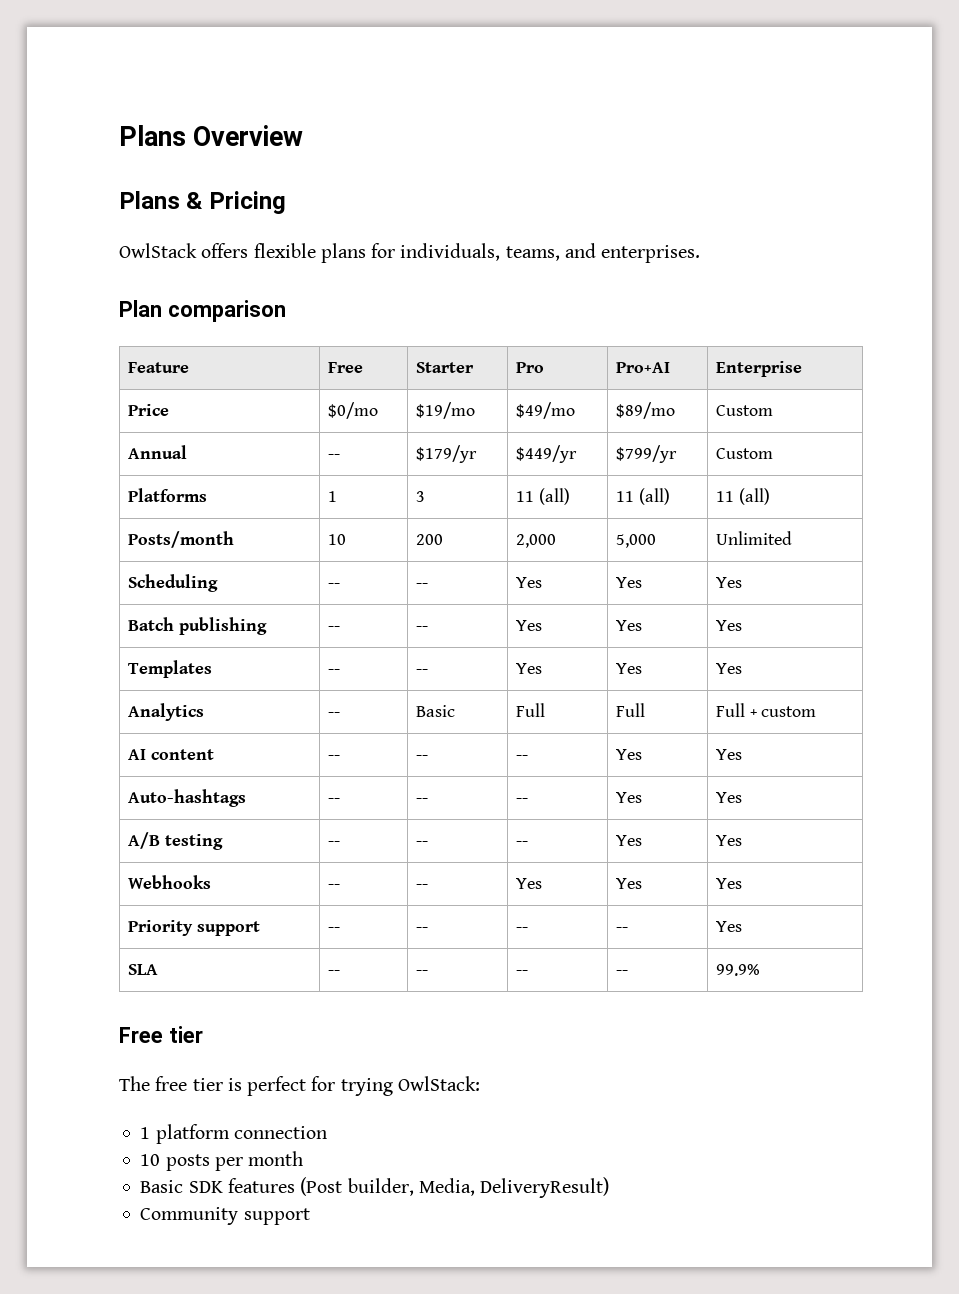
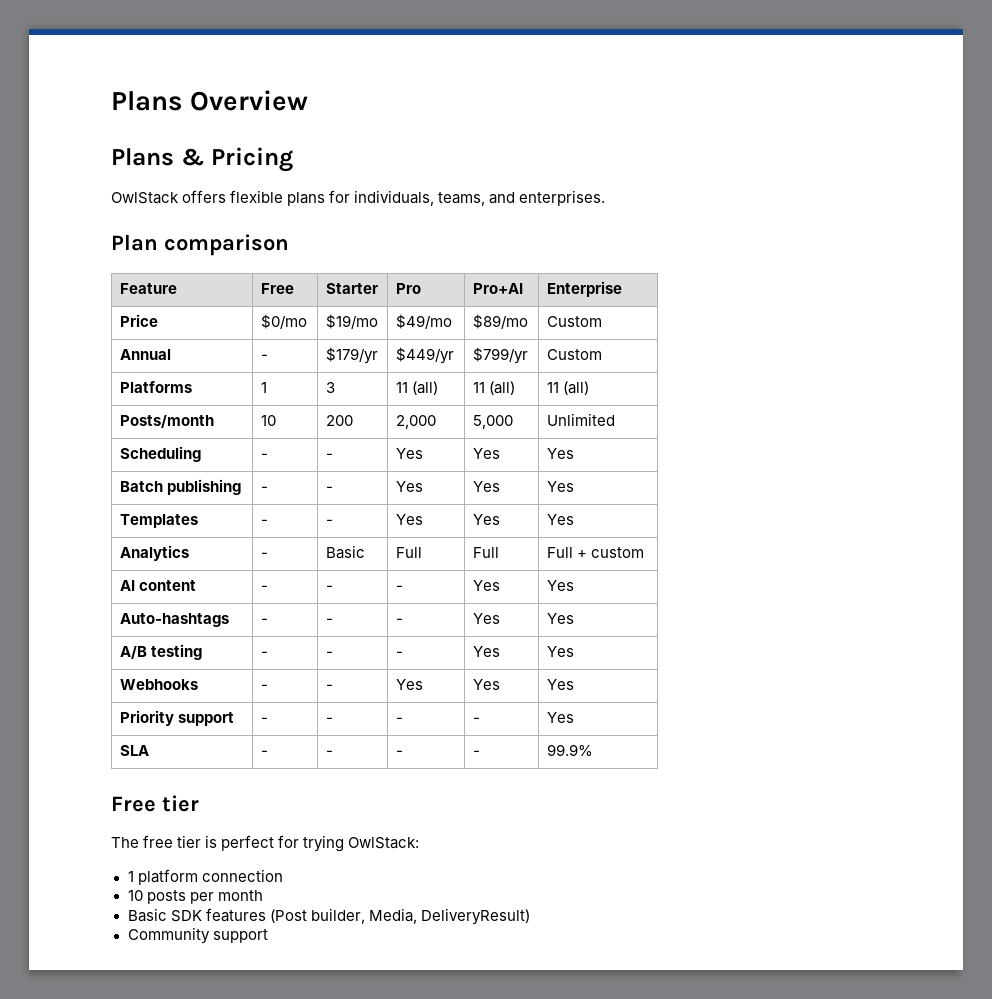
[327,454,340,459] -- -> [260,354,268,360] -
[327,583,340,588] [415,583,428,588] -- | -- -> [260,453,268,459] [325,453,333,459] - | -
[327,626,340,631] [415,626,428,631] -- | -- -> [260,486,268,492] [325,486,333,492] - | -
[327,669,340,674] [415,669,428,674] -- | -- -> [260,519,268,525] [325,519,333,525] - | -
[327,712,340,717] -- -> [260,552,268,558] -
[327,755,340,760] [415,755,428,760] [515,755,528,760] -- | -- | -- -> [260,585,268,591] [325,585,333,591] [395,585,403,591] - | - | -
[327,798,340,803] [415,798,428,803] [515,798,528,803] -- | -- | -- -> [260,618,268,624] [325,618,333,624] [395,618,403,624] - | - | -
[327,841,340,846] [415,841,428,846] [515,841,528,846] -- | -- | -- -> [260,651,268,657] [325,651,333,657] [395,651,403,657] - | - | -
[327,884,340,889] [415,884,428,889] -- | -- -> [260,684,268,690] [325,684,333,690] - | -
[327,927,340,932] [415,927,428,932] [515,927,528,932] [615,927,628,932] [715,921,742,932] [127,964,158,975] [327,970,340,975] [415,970,428,975] [515,970,528,975] [615,970,628,975] -- | -- | -- | -- | Yes // SLA | -- | -- | -- | -- -> [260,717,268,723] [325,717,333,723] [395,717,403,723] [472,717,480,723] [546,712,574,723] [119,745,149,756] [260,750,268,756] [325,750,333,756] [395,750,403,756] [472,750,480,756] - | - | - | - | Yes // SLA | - | - | - | -

